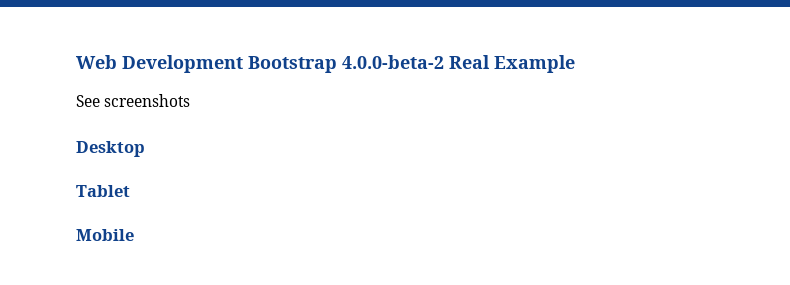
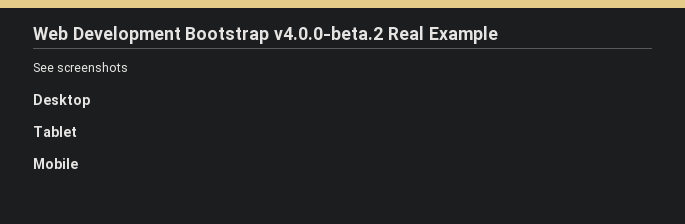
[342,55,444,69] 4.0.0-beta-2 -> [274,26,384,40] v4.0.0-beta.2

